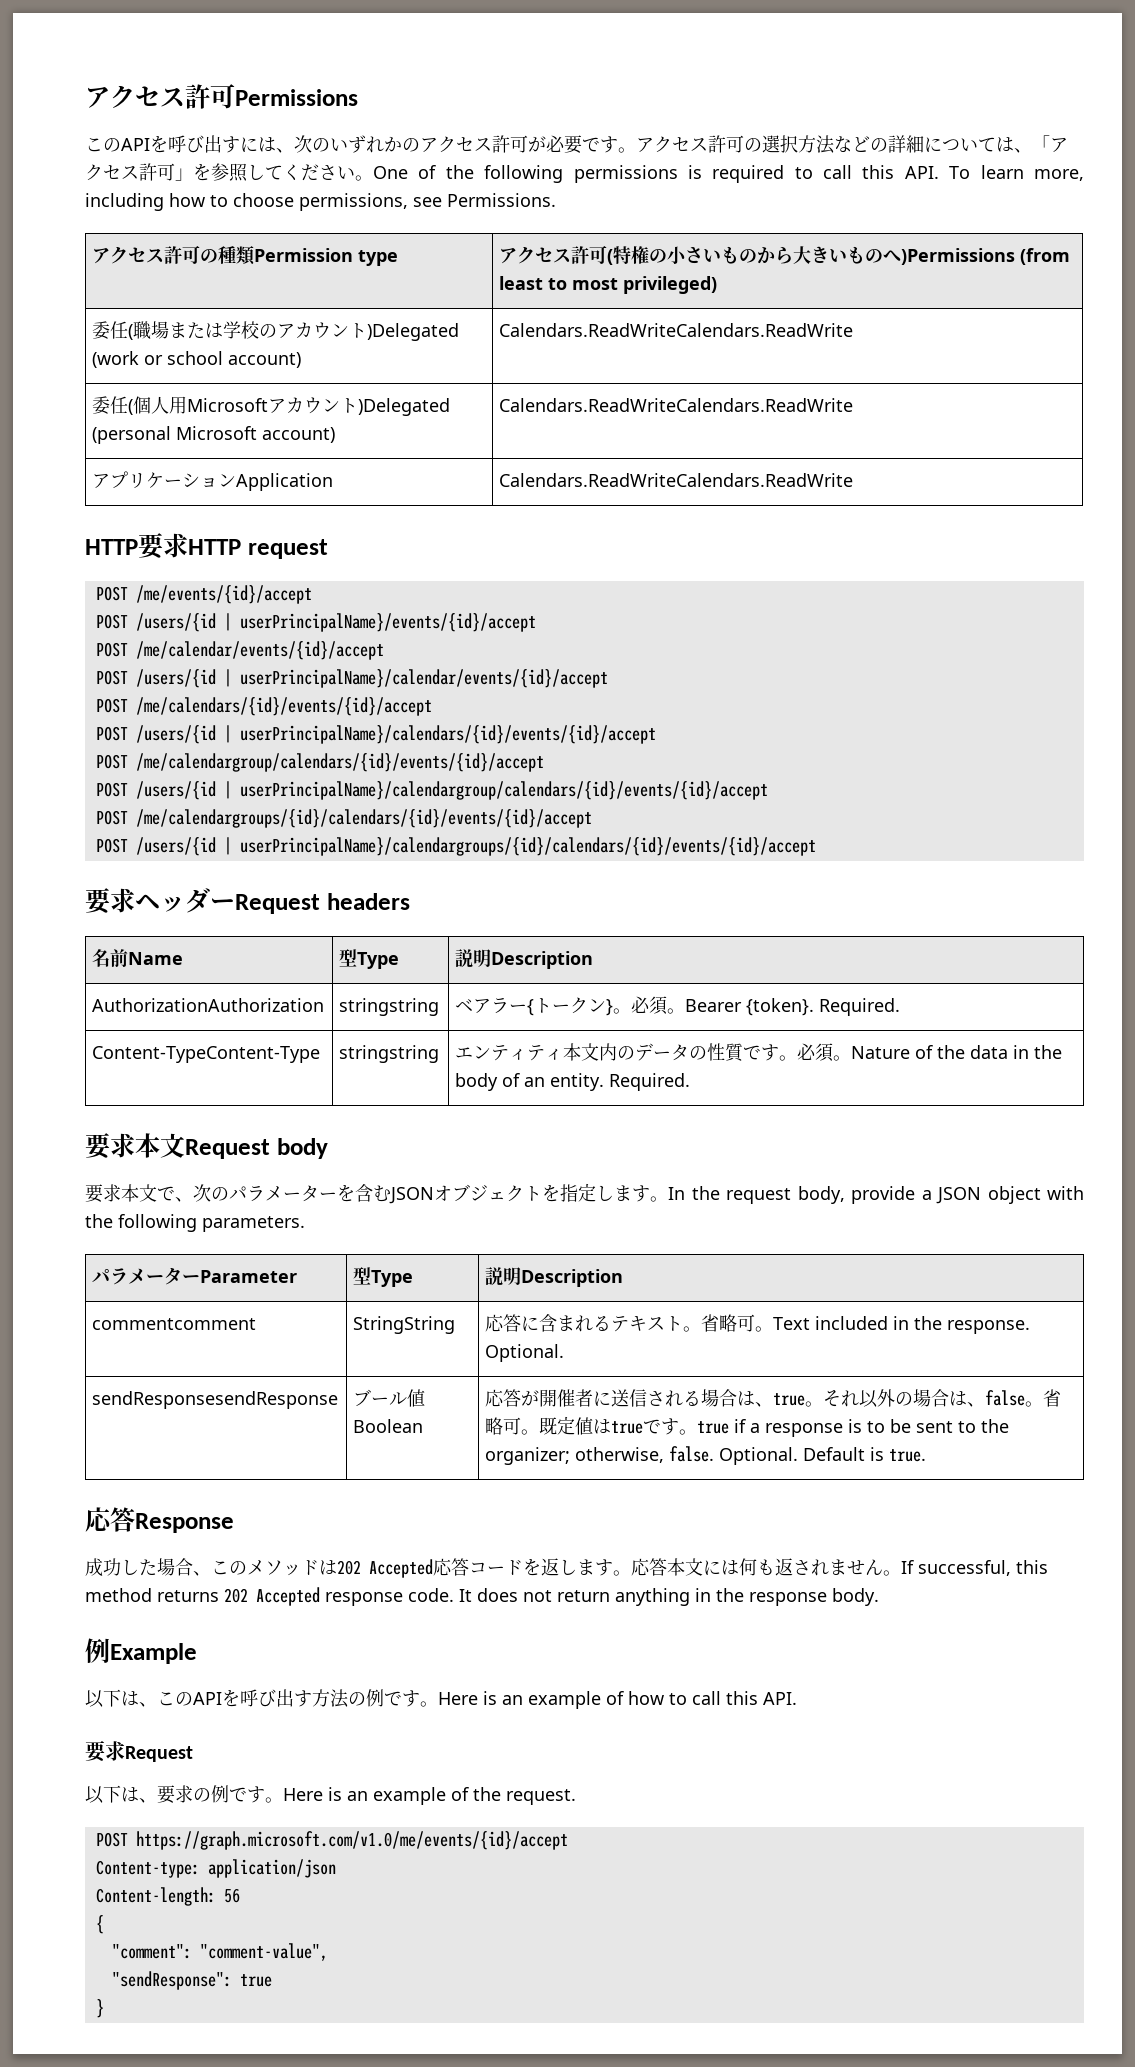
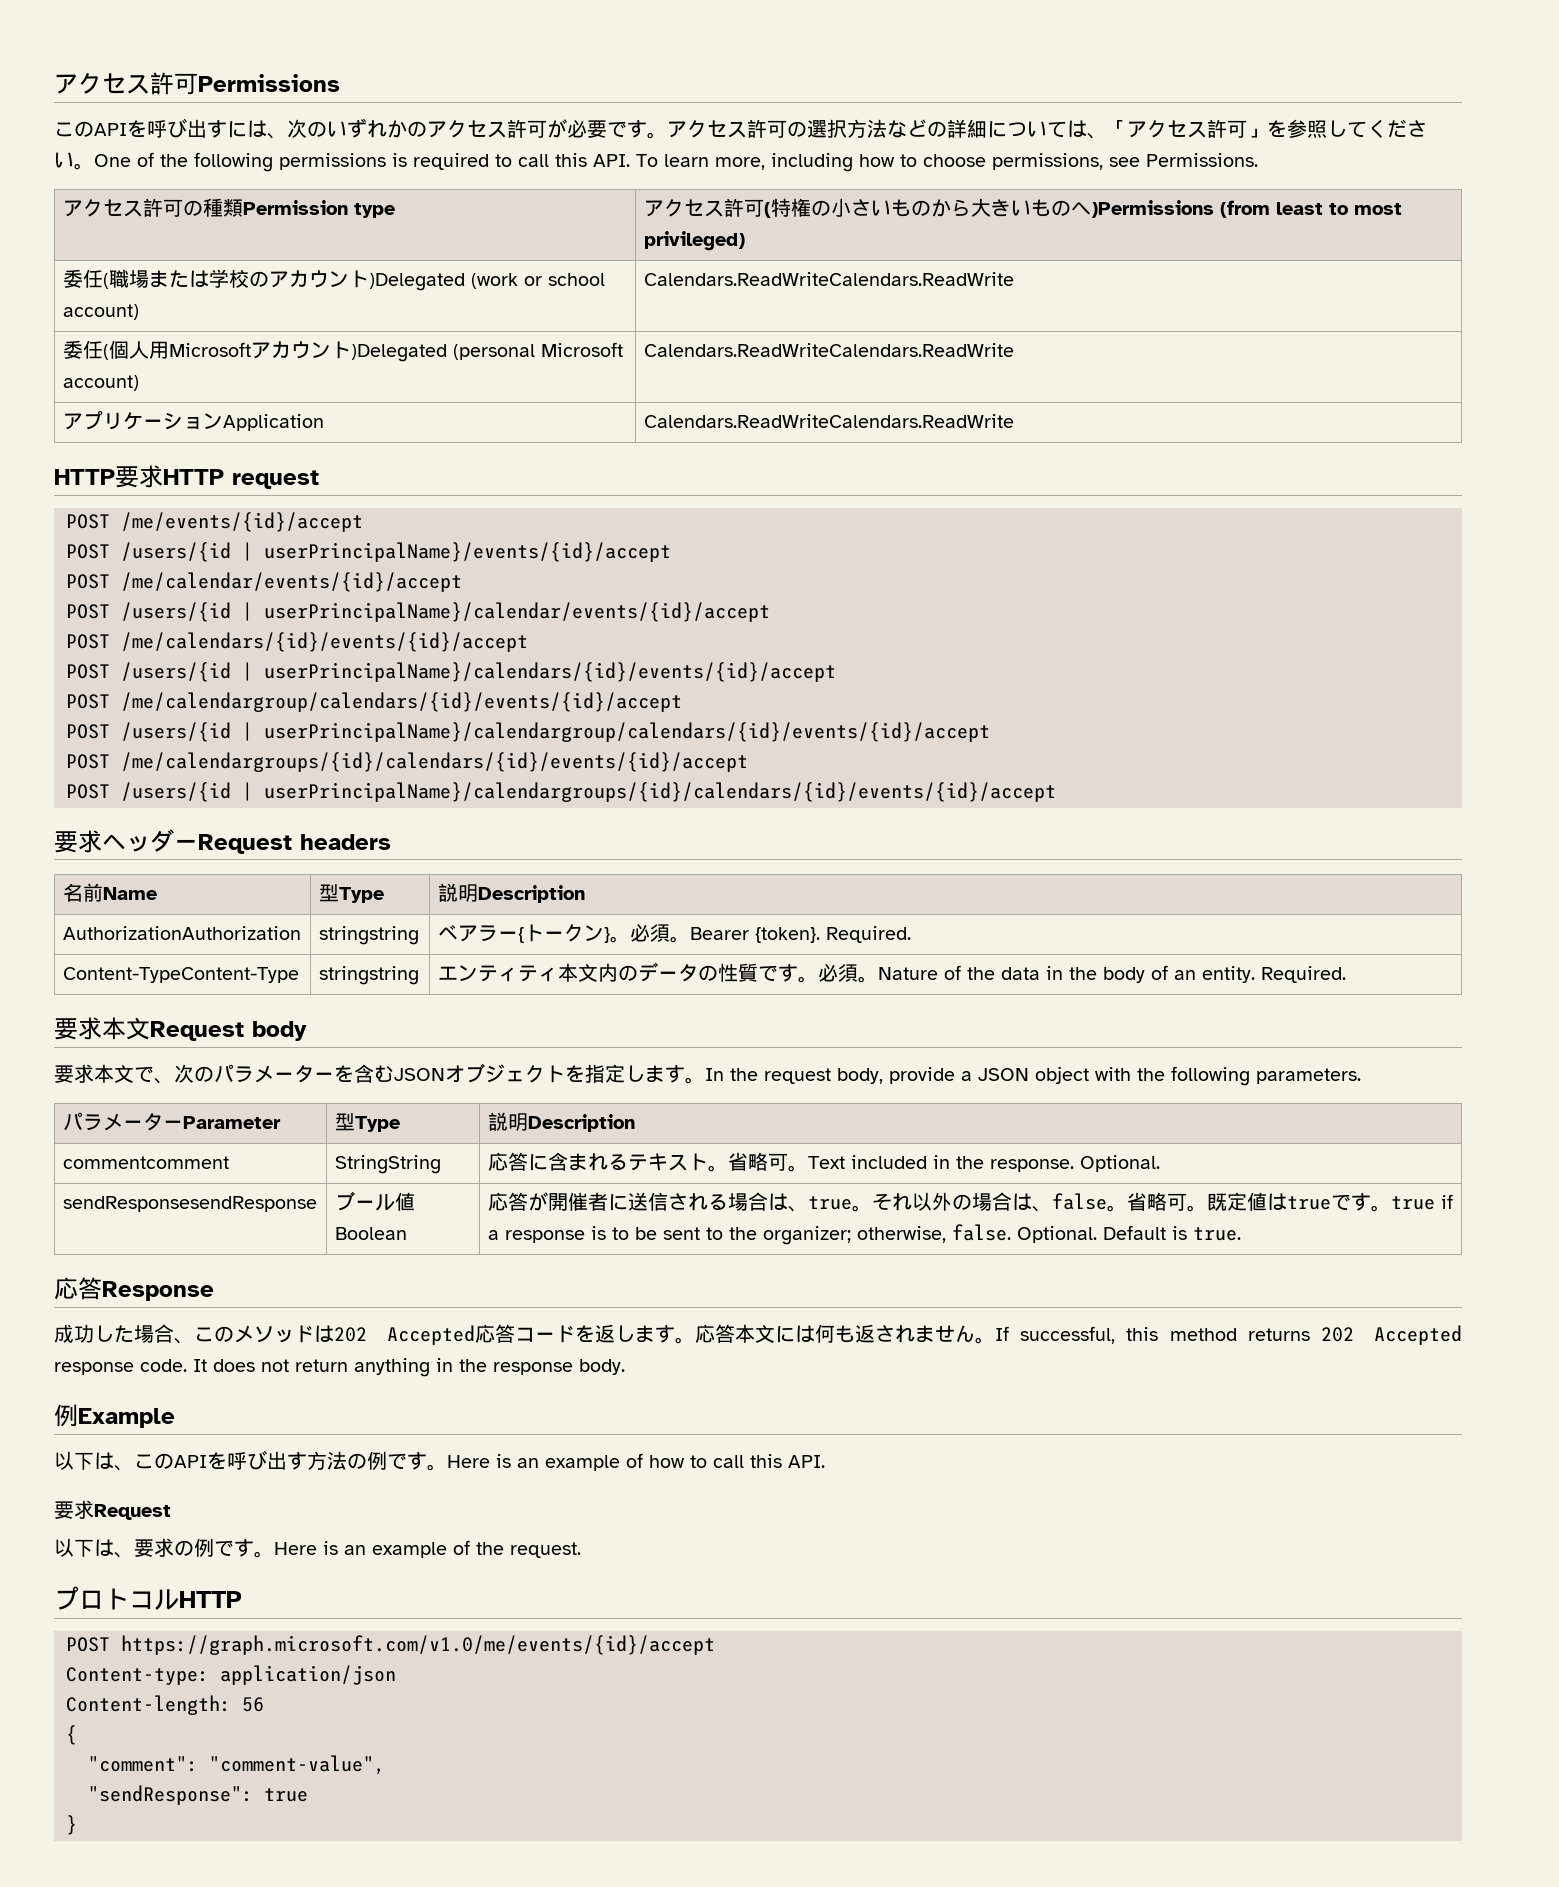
(576, 1797) none -> [54,1586,242,1610] // プロトコルHTTP

